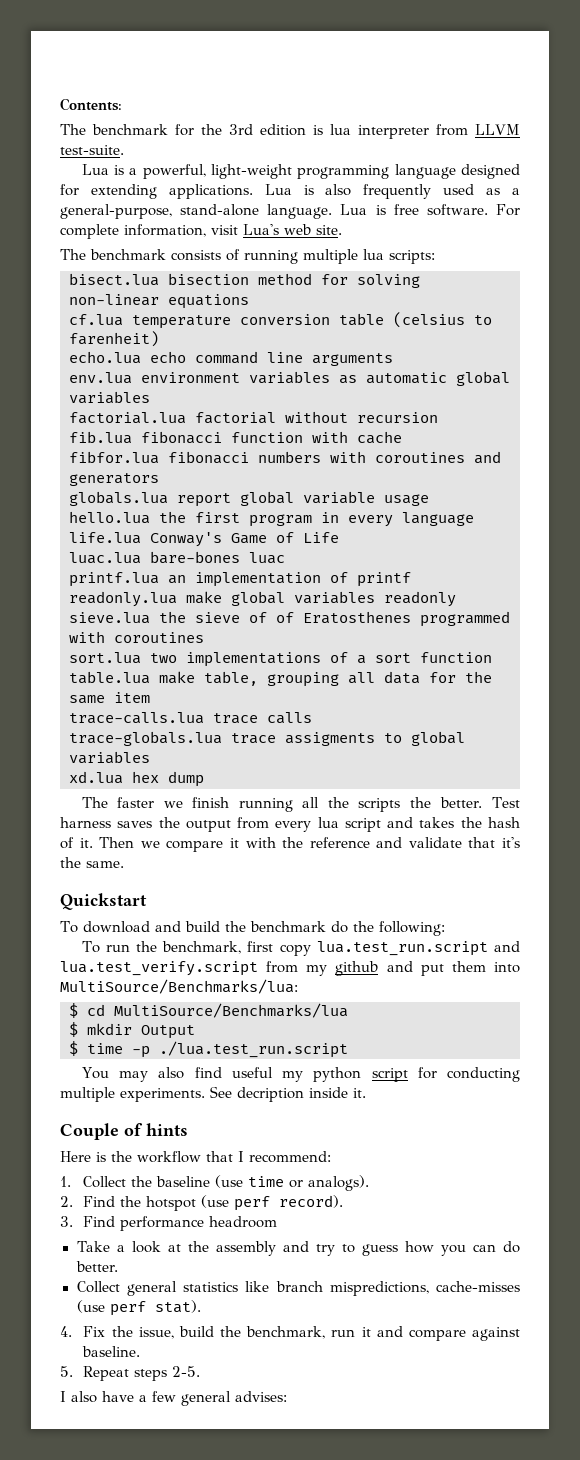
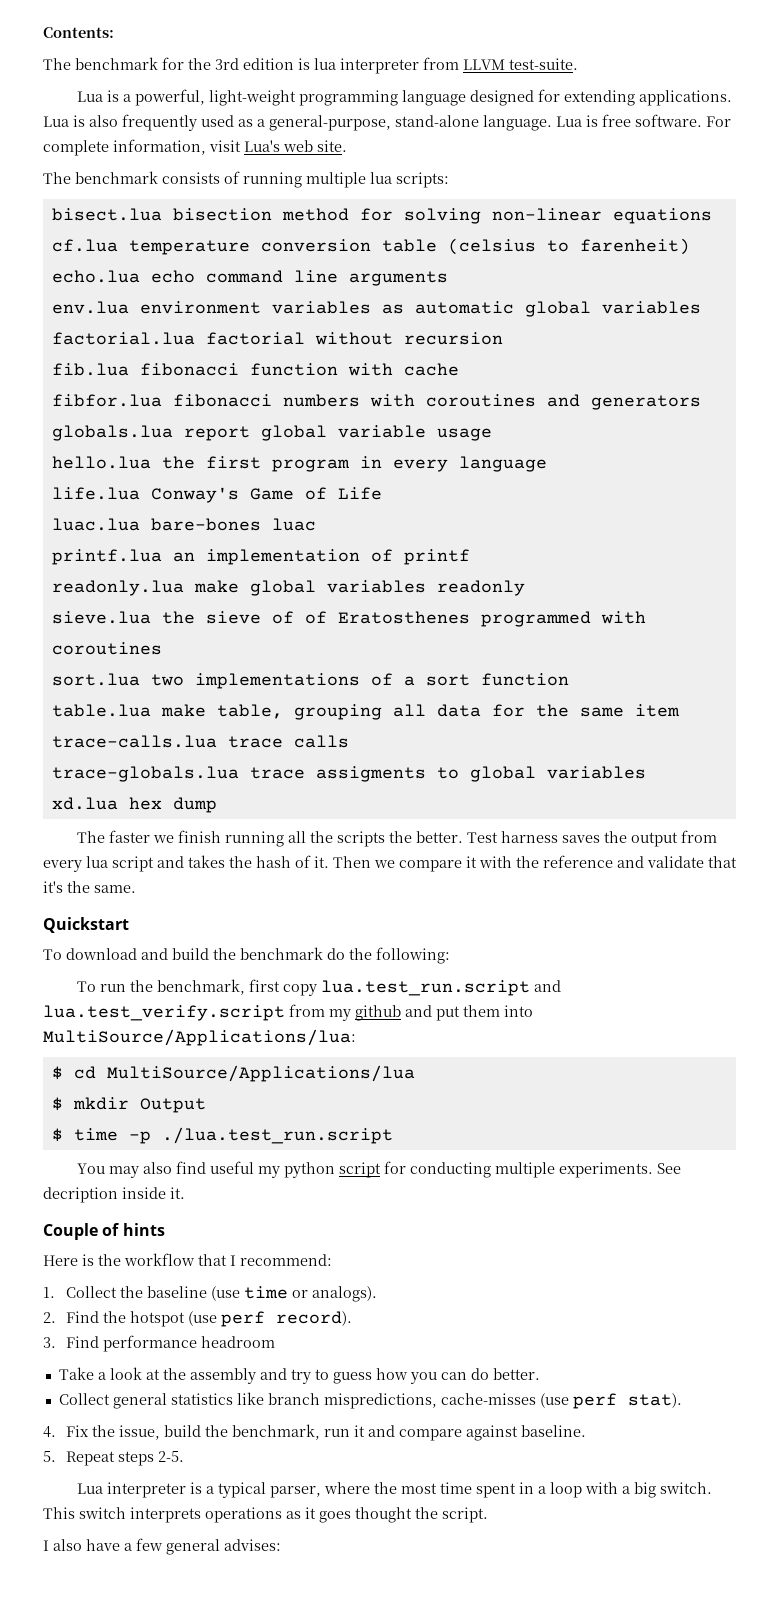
[60,979,298,994] MultiSource/Benchmarks/lua: -> [43,1029,356,1046] MultiSource/Applications/lua:
[114,1003,348,1018] MultiSource/Benchmarks/lua -> [106,1065,415,1082] MultiSource/Applications/lua
(201, 1371) none -> [77,1482,713,1498] [43,1507,488,1523] // Lua interpreter is a typical parser, where the most time spent in a loop with a big switch. This switch interprets operations as it goes thought the script.

